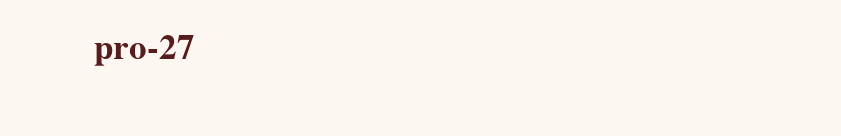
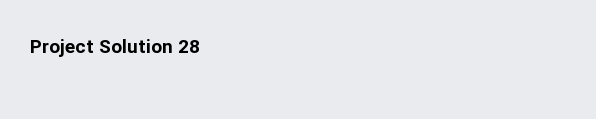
[94,35,195,66] pro-27 -> [30,39,201,57] Project Solution 28

